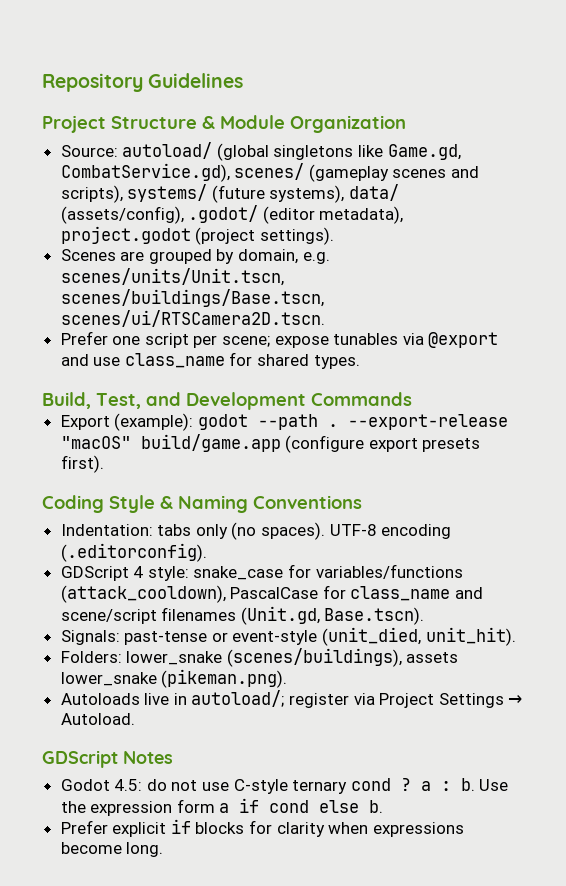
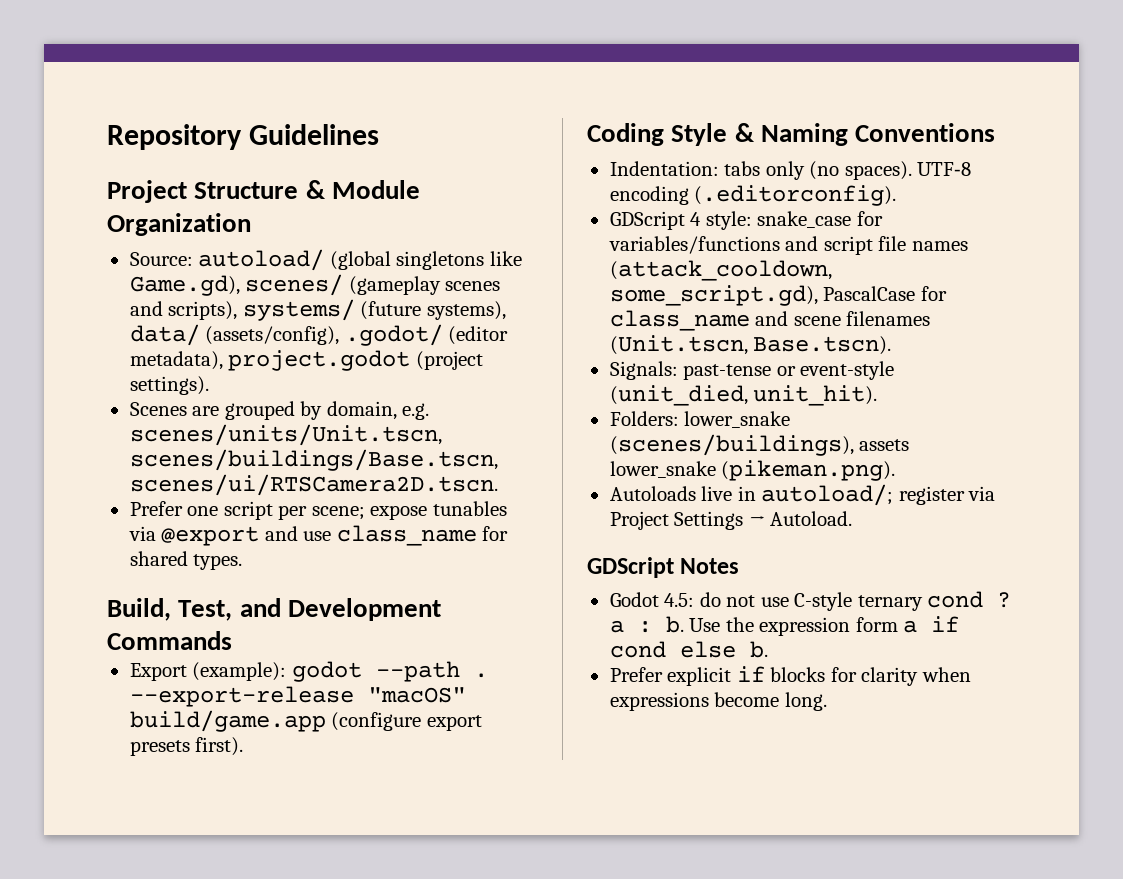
[387,144,461,160] [60,163,230,182] Game.gd, CombatService.gd), -> [129,275,240,296] Game.gd),
[60,585,226,603] (attack_cooldown), -> [785,236,968,255] [609,260,832,281] [609,285,818,306] and script file names (attack_cooldown, some_script.gd),
[60,606,320,625] scene/script filenames (Unit.gd, -> [793,311,931,326] [609,335,748,355] scene filenames (Unit.tscn,

